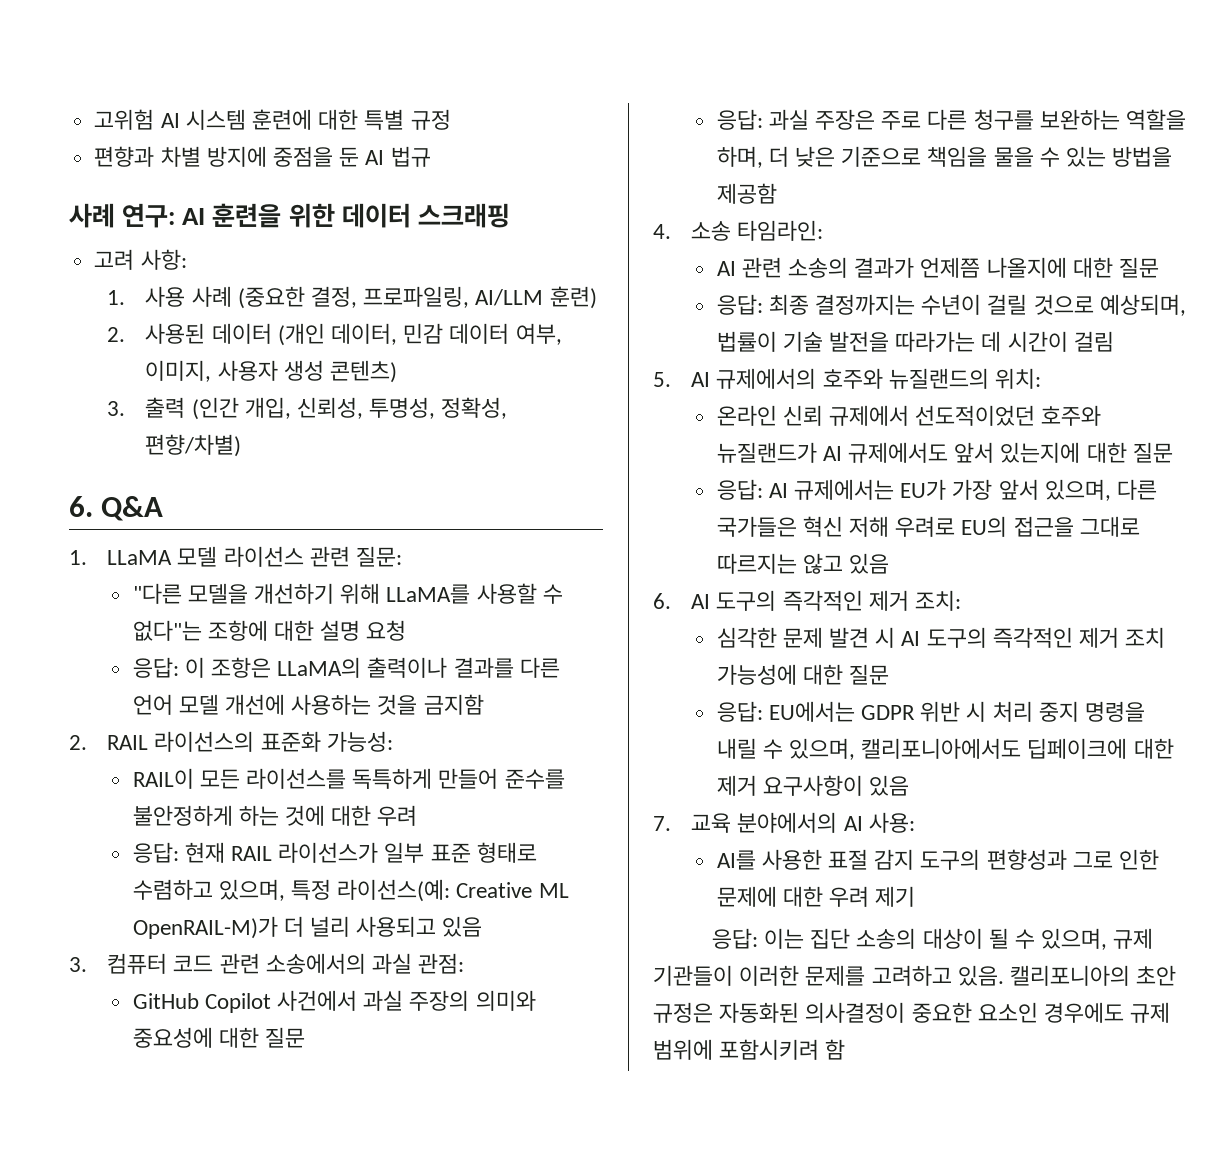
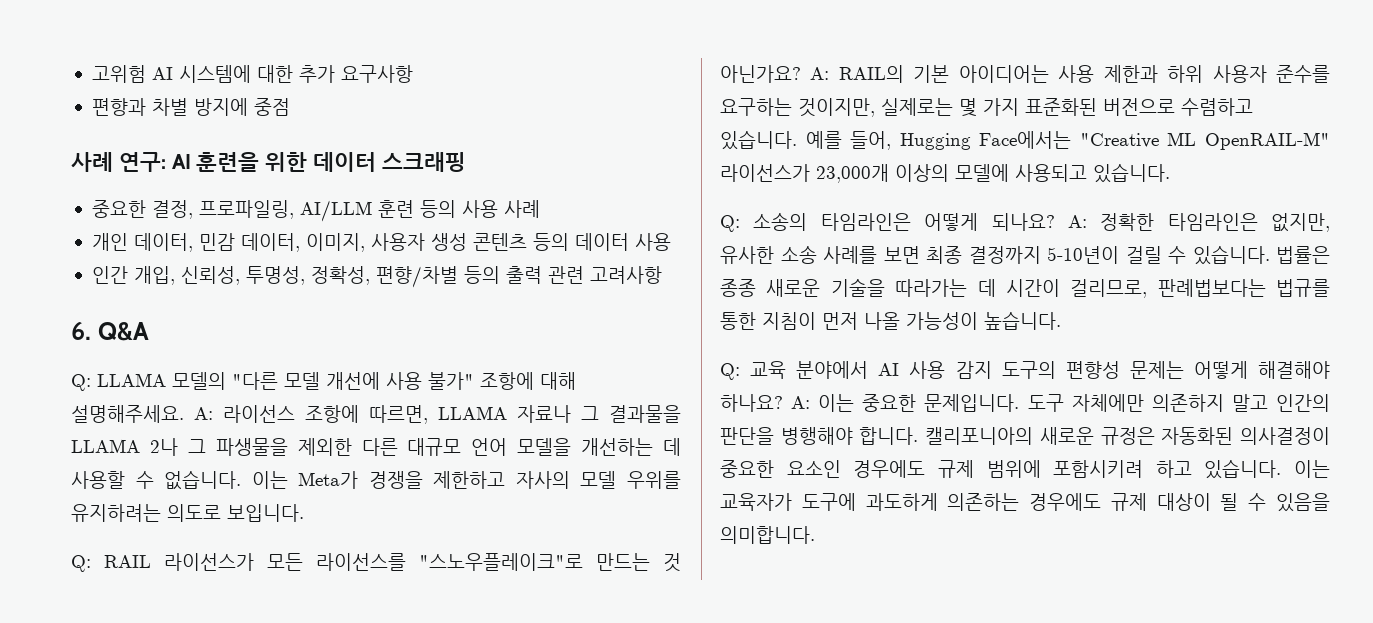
[185,109,451,130] 시스템 훈련에 대한 특별 규정 -> [178,65,413,83] 시스템에 대한 추가 요구사항
[272,146,431,167] 중점을 둔 AI 법규 -> [253,98,290,116] 중점
[94,249,187,270] [107,286,597,309] [107,323,562,346] [145,360,398,383] [107,397,508,420] [145,434,242,457] [69,496,164,521] [69,546,403,567] [132,583,563,604] [132,620,407,641] [132,657,560,678] [132,694,484,715] [69,731,393,752] [132,768,565,789] [132,805,418,826] [132,842,537,863] [132,879,569,902] [132,916,483,939] [69,953,465,974] [132,990,536,1013] [132,1027,305,1048] [716,109,1186,130] [716,146,1173,168] [716,183,777,204] [653,220,824,241] [716,257,1159,278] [716,294,1186,316] [716,331,1114,352] [653,368,1042,389] [716,405,1102,426] [716,442,1173,463] [716,479,1157,501] [716,516,1140,537] [716,553,889,574] [653,590,962,611] [716,627,1166,648] [716,664,889,685] [716,701,1145,722] [716,738,1174,760] [716,775,909,796] [653,812,915,833] [716,849,1159,870] [716,886,916,907] [711,928,1154,950] [653,965,1177,986] 고려 사항: // 1. 사용 사례 (중요한 결정, 프로파일링, AI/LLM 훈련) // 2. 사용된 데이터 (개인 데이터, 민감 데이터 여부, 이미지, 사용자 생성 콘텐츠) // 3. 출력 (인간 개입, 신뢰성, 투명성, 정확성, 편향/차별) // 6. Q&A // 1. LLaMA 모델 라이선스 관련 질문: // "다른 모델을 개선하기 위해 LLaMA를 사용할 수 없다"는 조항에 대한 설명 요청 // 응답: 이 조항은 LLaMA의 출력이나 결과를 다른 언어 모델 개선에 사용하는 것을 금지함 // 2. RAIL 라이선스의 표준화 가능성: // RAIL이 모든 라이선스를 독특하게 만들어 준수를 불안정하게 하는 것에 대한 우려 // 응답: 현재 RAIL 라이선스가 일부 표준 형태로 수렴하고 있으며, 특정 라이선스(예: Creative ML OpenRAIL-M)가 더 널리 사용되고 있음 // 3. 컴퓨터 코드 관련 소송에서의 과실 관점: // GitHub Copilot 사건에서 과실 주장의 의미와 중요성에 대한 질문 // 응답: 과실 주장은 주로 다른 청구를 보완하는 역할을 하며, 더 낮은 기준으로 책임을 물을 수 있는 방법을 제공함 // 4. 소송 타임라인: // AI 관련 소송의 결과가 언제쯤 나올지에 대한 질문 // 응답: 최종 결정까지는 수년이 걸릴 것으로 예상되며, 법률이 기술 발전을 따라가는 데 시간이 걸림 // 5. AI 규제에서의 호주와 뉴질랜드의 위치: // 온라인 신뢰 규제에서 선도적이었던 호주와 뉴질랜드가 AI 규제에서도 앞서 있는지에 대한 질문 // 응답: AI 규제에서는 EU가 가장 앞서 있으며, 다른 국가들은 혁신 저해 우려로 EU의 접근을 그대로 따르지는 않고 있음 // 6. AI 도구의 즉각적인 제거 조치: // 심각한 문제 발견 시 AI 도구의 즉각적인 제거 조치 가능성에 대한 질문 // 응답: EU에서는 GDPR 위반 시 처리 중지 명령을 내릴 수 있으며, 캘리포니아에서도 딥페이크에 대한 제거 요구사항이 있음 // 7. 교육 분야에서의 AI 사용: // AI를 사용한 표절 감지 도구의 편향성과 그로 인한 문제에 대한 우려 제기 // 응답: 이는 집단 소송의 대상이 될 수 있으며, 규제 기관들이 이러한 문제를 고려하고 있음. 캘리포니아의 초안 -> [91,200,540,222] [91,233,671,252] [91,266,662,288] [71,322,149,341] [71,372,576,391] [71,405,681,424] [71,438,681,456] [71,470,681,490] [71,504,304,522] [71,553,681,572] [720,65,1330,83] [720,98,1253,117] [720,130,1330,150] [720,163,1170,183] [720,212,1330,232] [720,245,1330,265] [720,278,1330,298] [720,311,1061,330] [720,361,1330,380] [720,394,1330,412] [720,427,1094,445] 중요한 결정, 프로파일링, AI/LLM 훈련 등의 사용 사례 // 개인 데이터, 민감 데이터, 이미지, 사용자 생성 콘텐츠 등의 데이터 사용 // 인간 개입, 신뢰성, 투명성, 정확성, 편향/차별 등의 출력 관련 고려사항 // 6. Q&A // Q: LLAMA 모델의 "다른 모델 개선에 사용 불가" 조항에 대해 설명해주세요. A: 라이선스 조항에 따르면, LLAMA 자료나 그 결과물을 LLAMA 2나 그 파생물을 제외한 다른 대규모 언어 모델을 개선하는 데 사용할 수 없습니다. 이는 Meta가 경쟁을 제한하고 자사의 모델 우위를 유지하려는 의도로 보입니다. // Q: RAIL 라이선스가 모든 라이선스를 "스노우플레이크"로 만드는 것 아닌가요? A: RAIL의 기본 아이디어는 사용 제한과 하위 사용자 준수를 요구하는 것이지만, 실제로는 몇 가지 표준화된 버전으로 수렴하고 있습니다. 예를 들어, Hugging Face에서는 "Creative ML OpenRAIL-M" 라이선스가 23,000개 이상의 모델에 사용되고 있습니다. // Q: 소송의 타임라인은 어떻게 되나요? A: 정확한 타임라인은 없지만, 유사한 소송 사례를 보면 최종 결정까지 5-10년이 걸릴 수 있습니다. 법률은 종종 새로운 기술을 따라가는 데 시간이 걸리므로, 판례법보다는 법규를 통한 지침이 먼저 나올 가능성이 높습니다. // Q: 교육 분야에서 AI 사용 감지 도구의 편향성 문제는 어떻게 해결해야 하나요? A: 이는 중요한 문제입니다. 도구 자체에만 의존하지 말고 인간의 판단을 병행해야 합니다. 캘리포니아의 새로운
[825,1039,846,1060] 함 -> [1155,459,1330,479] [720,493,1330,512] [720,526,815,544] 하고 있습니다. 이는 교육자가 도구에 과도하게 의존하는 경우에도 규제 대상이 될 수 있음을 의미합니다.

